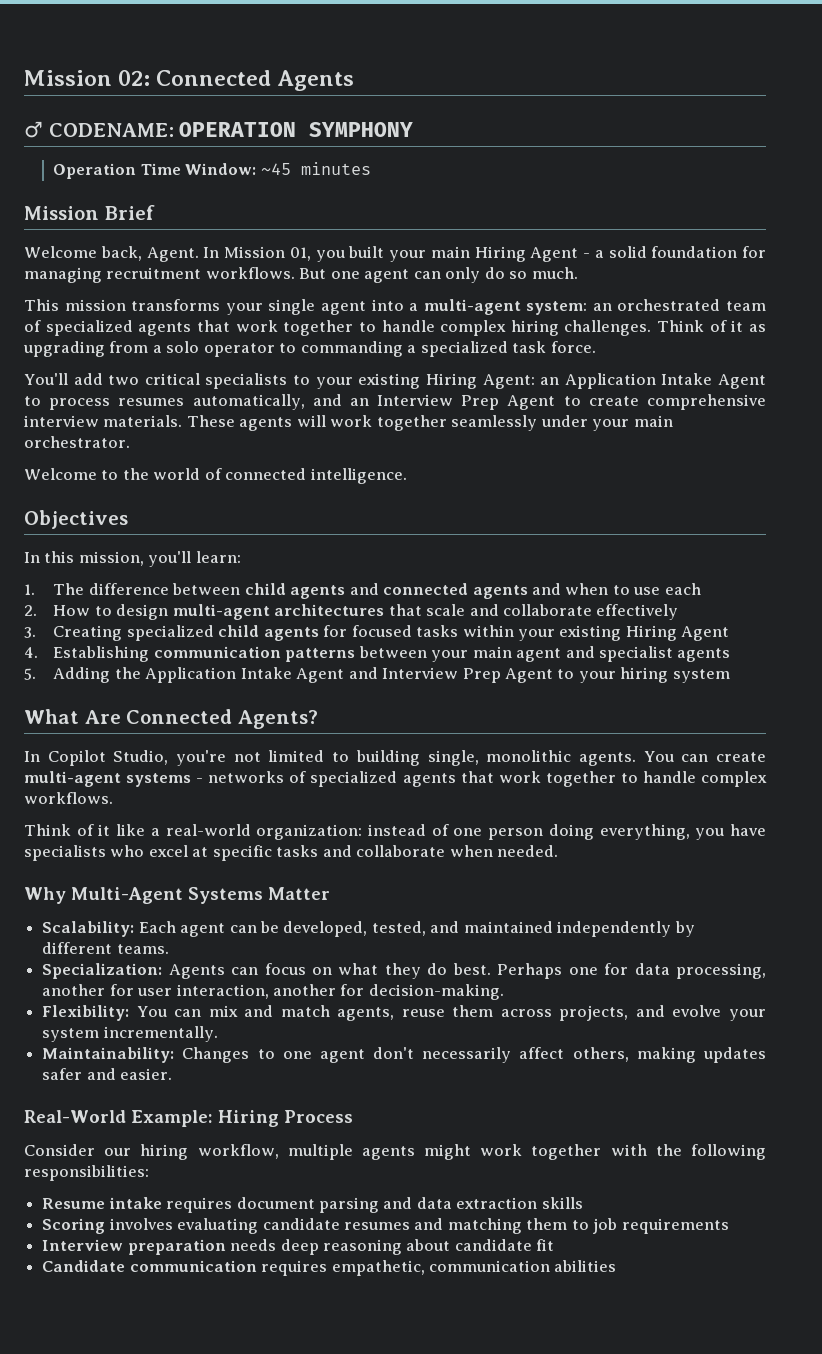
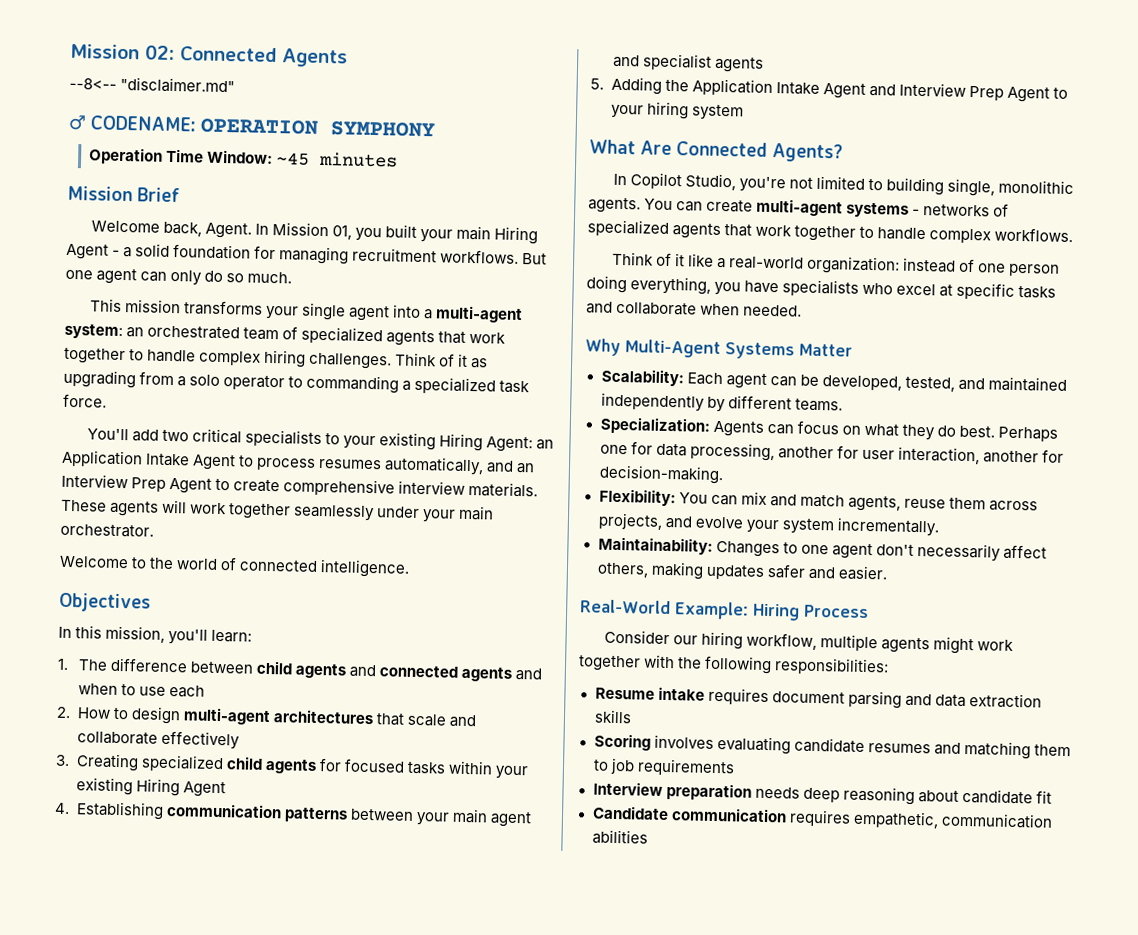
(354, 80) none -> [69,76,236,94] // --8<-- "disclaimer.md"

